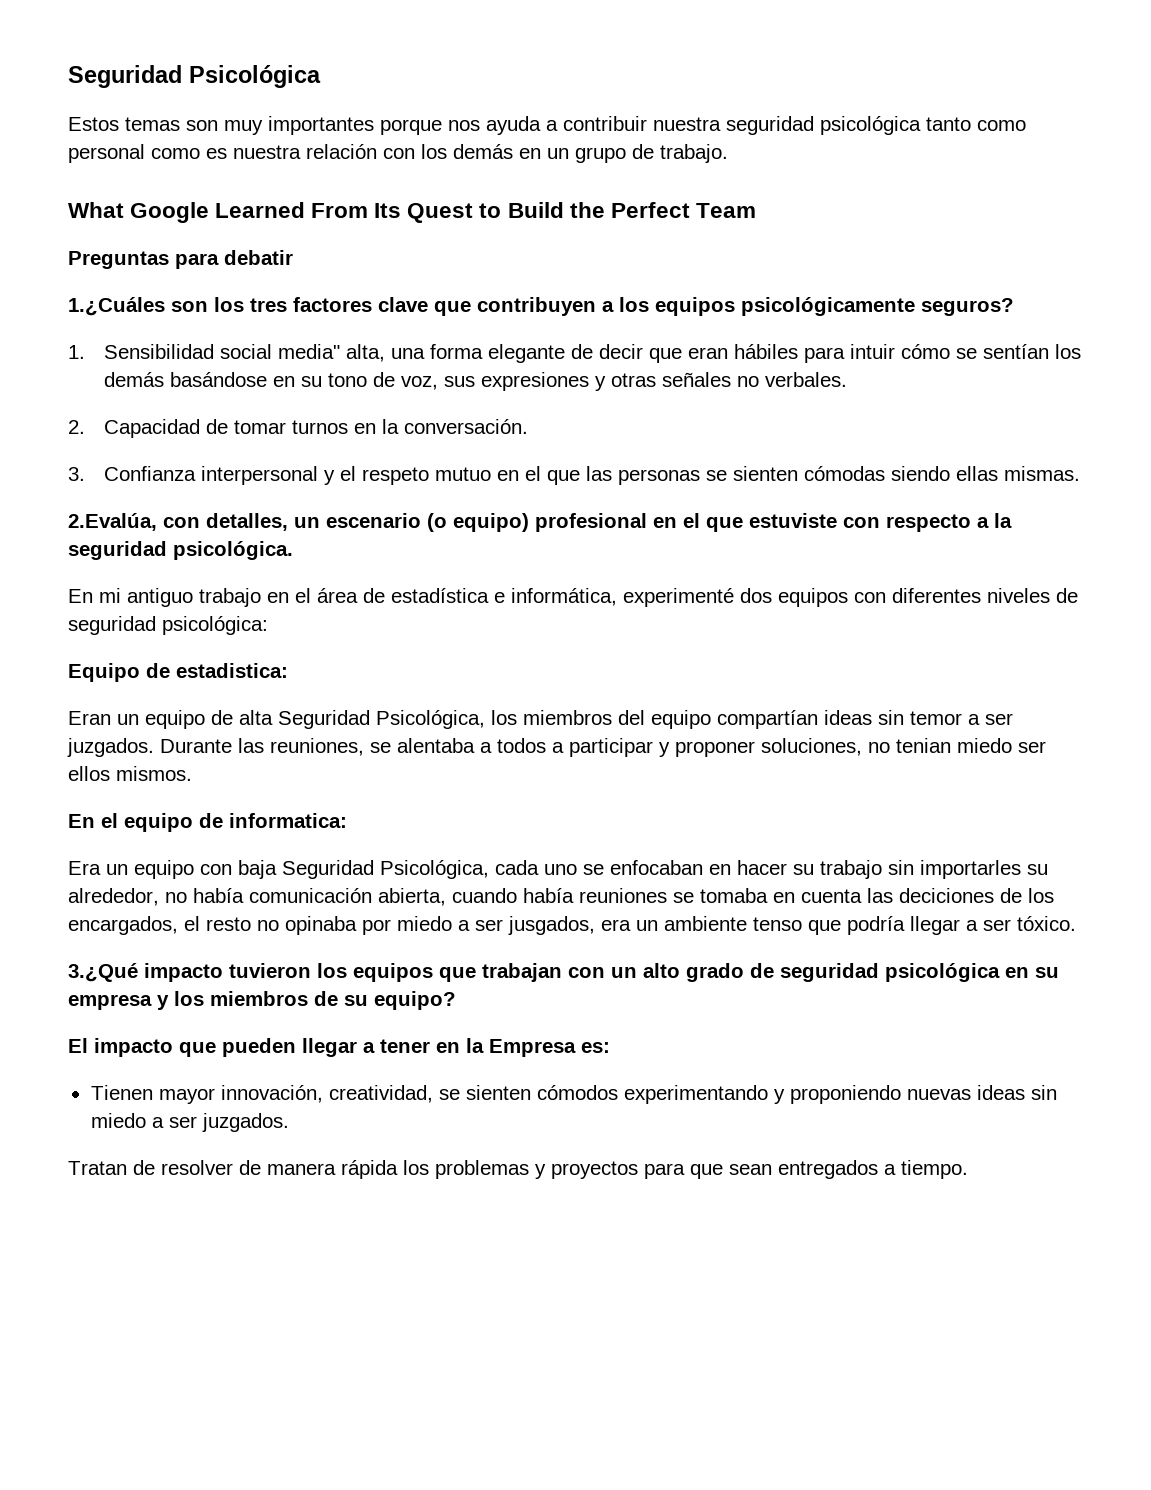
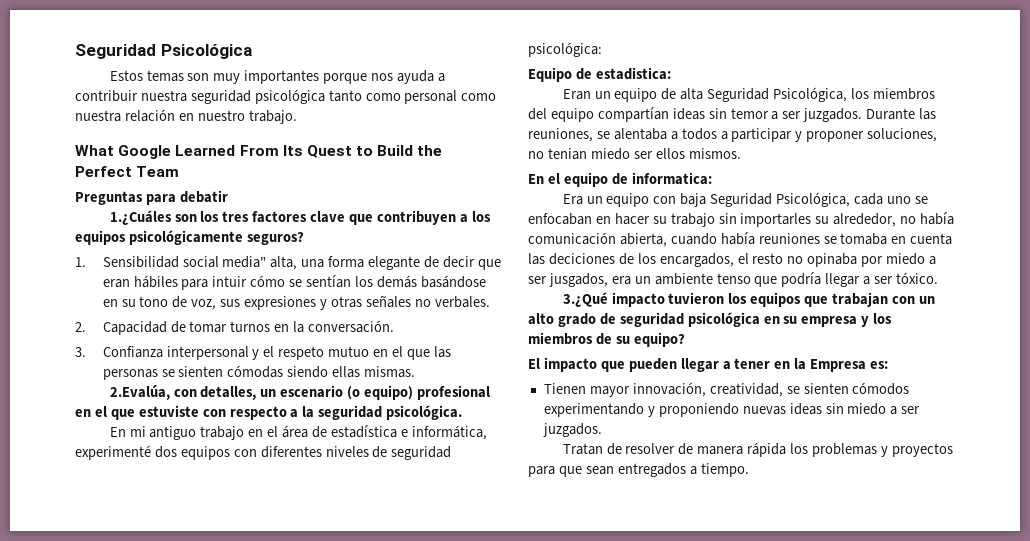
[206,148,227,159] es -> (497, 97) none
[383,144,654,163] con los demás en un grupo de -> [178,110,245,121] en nuestro

